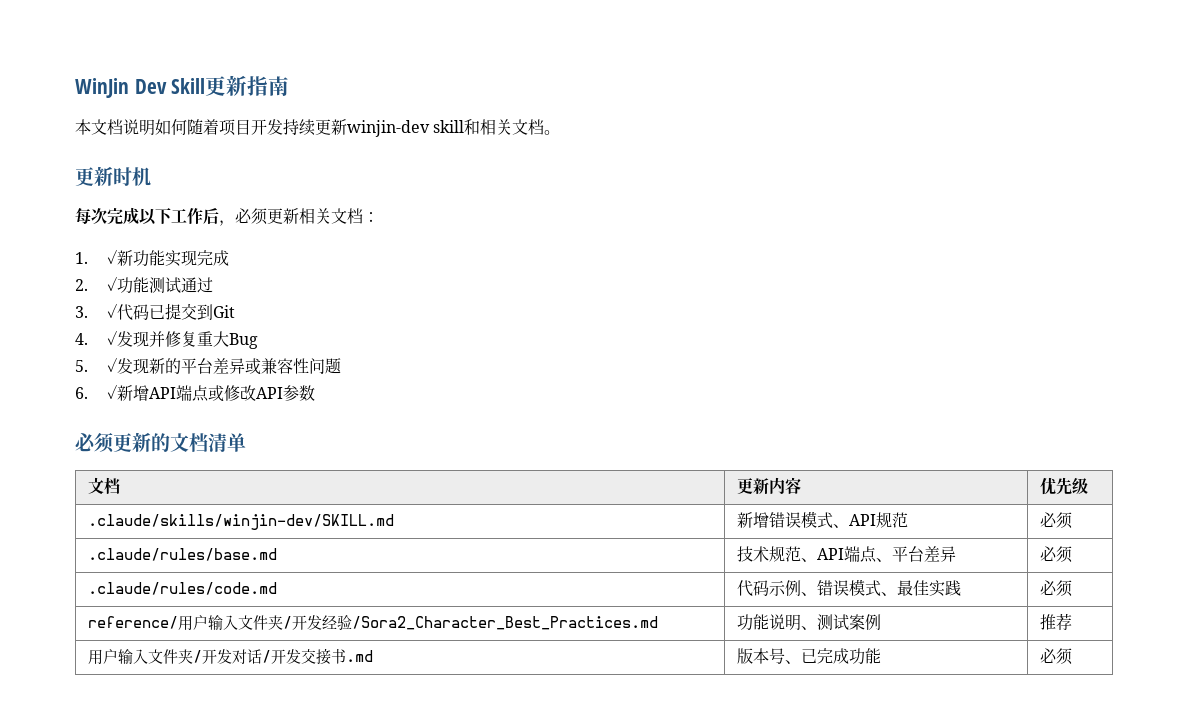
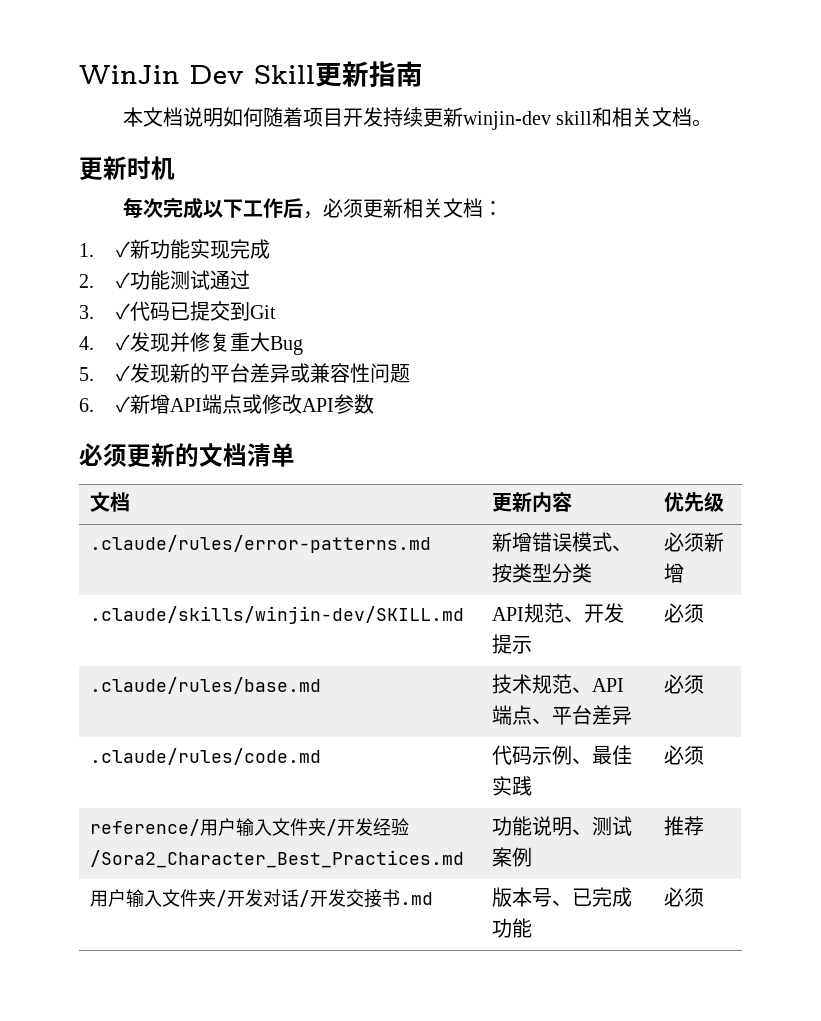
[87,514,394,530] .claude/skills/winjin-dev/SKILL.md -> [90,535,432,553] .claude/rules/error-patterns.md
(849, 526) none -> [492,563,593,583] [664,532,725,552] [664,563,685,583] [90,606,465,624] 按类型分类 | 必须新增 // .claude/skills/winjin-dev/SKILL.md |
(908, 520) none -> [564,603,625,623] [492,634,533,654] 、开发提示
[816,579,897,596] 错误模式、 -> (593, 761) none

